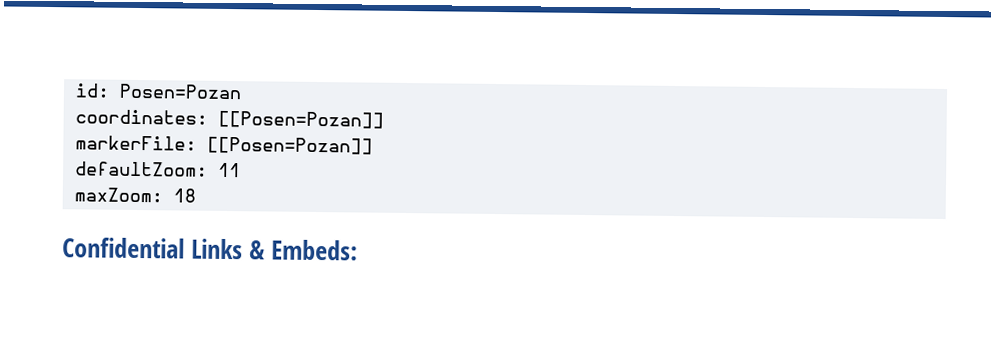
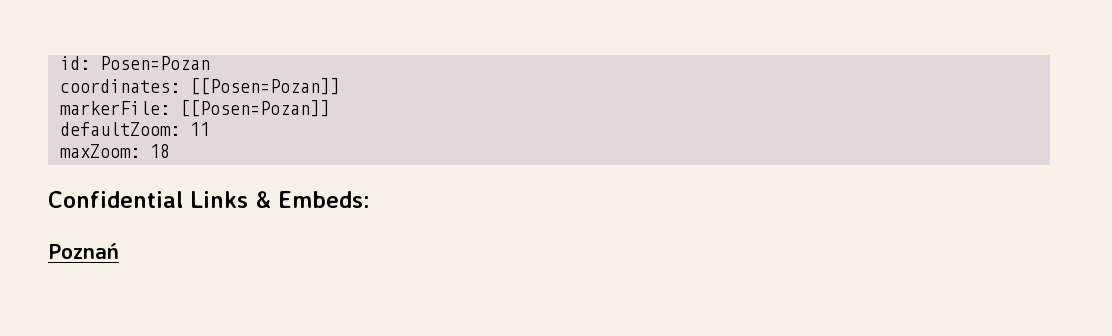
(359, 250) none -> [48,243,119,259] // Poznań

